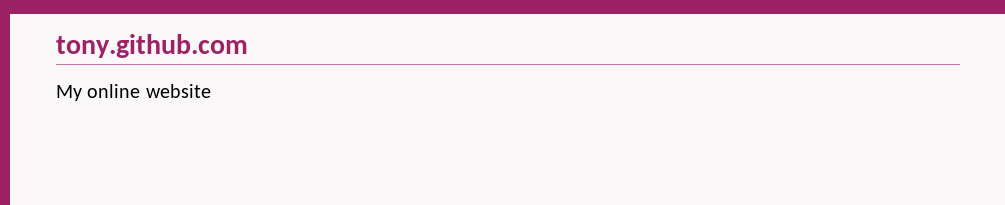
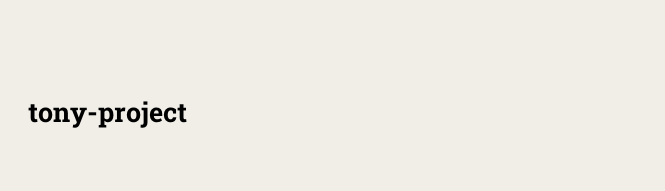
[56,34,248,58] [56,84,211,101] tony.github.com // My online website -> [28,101,187,128] tony-project

